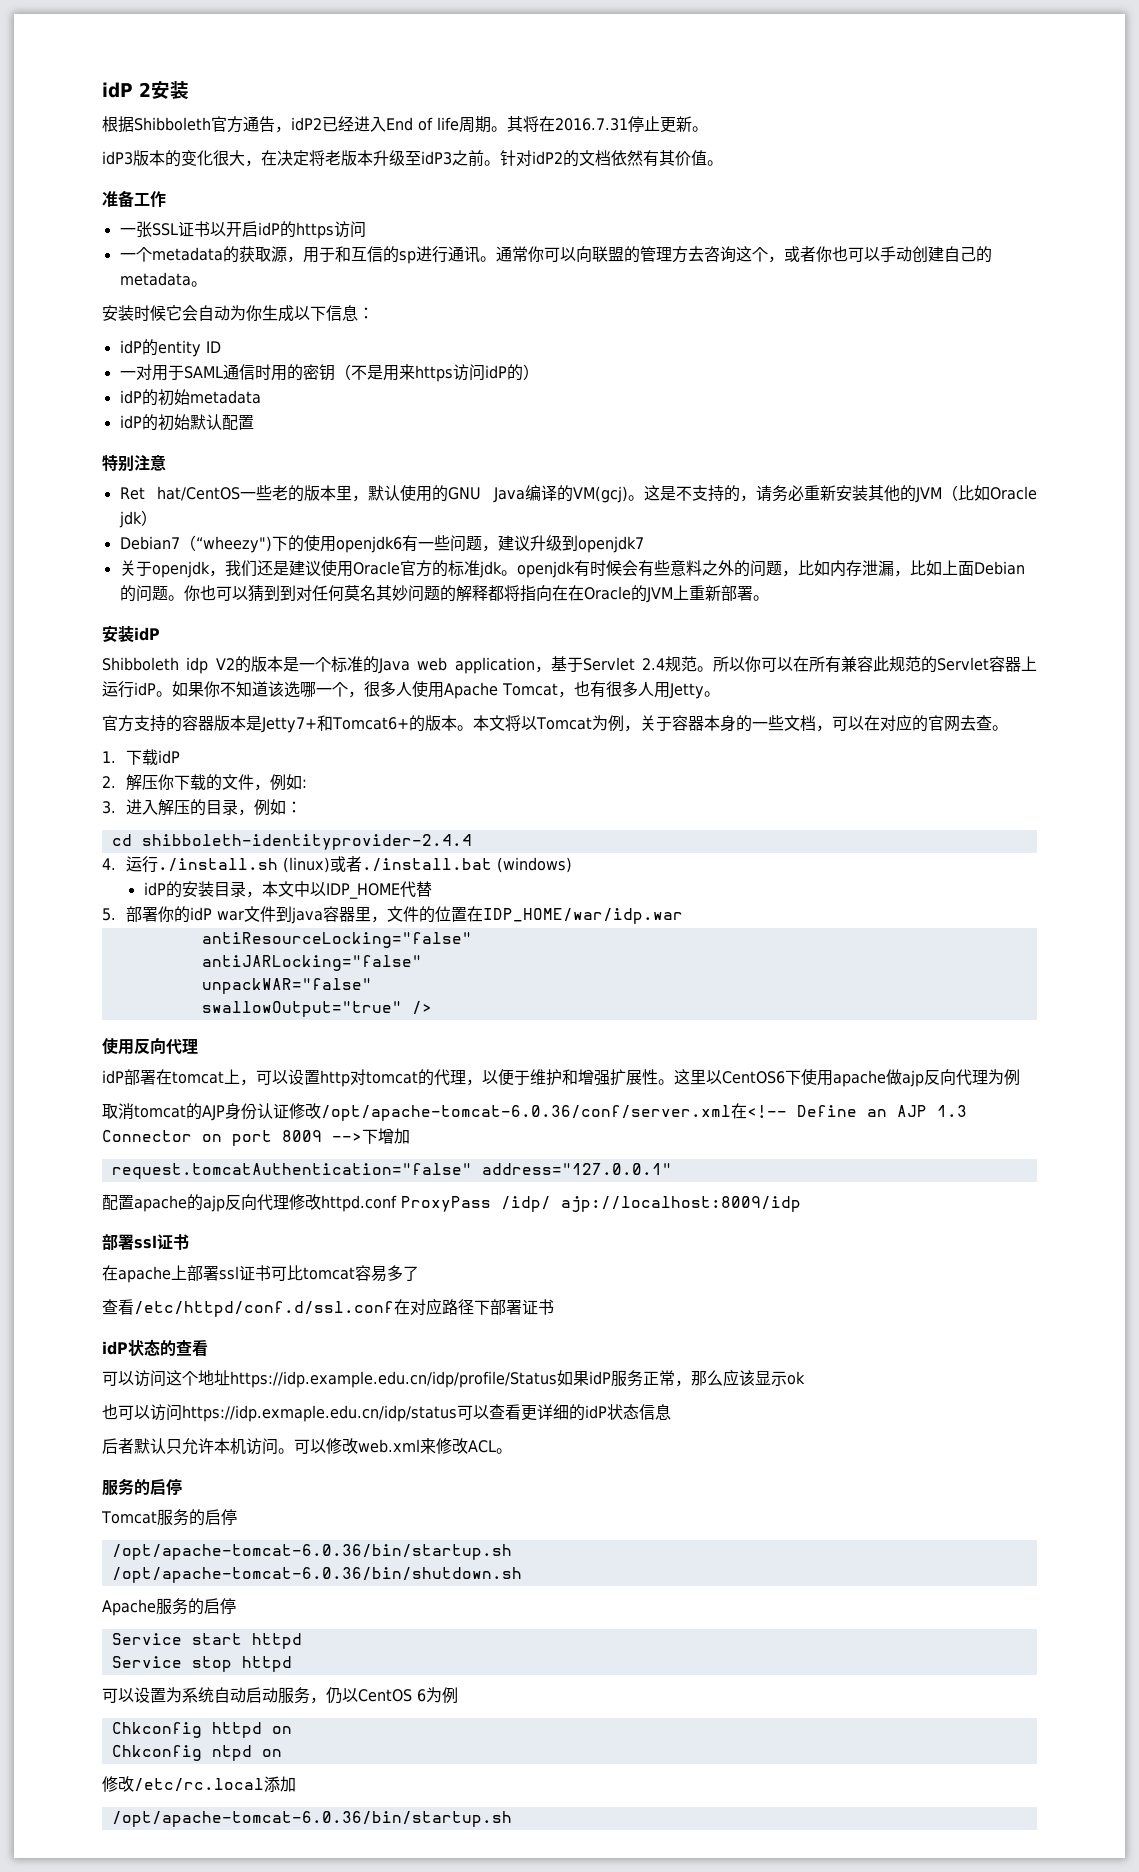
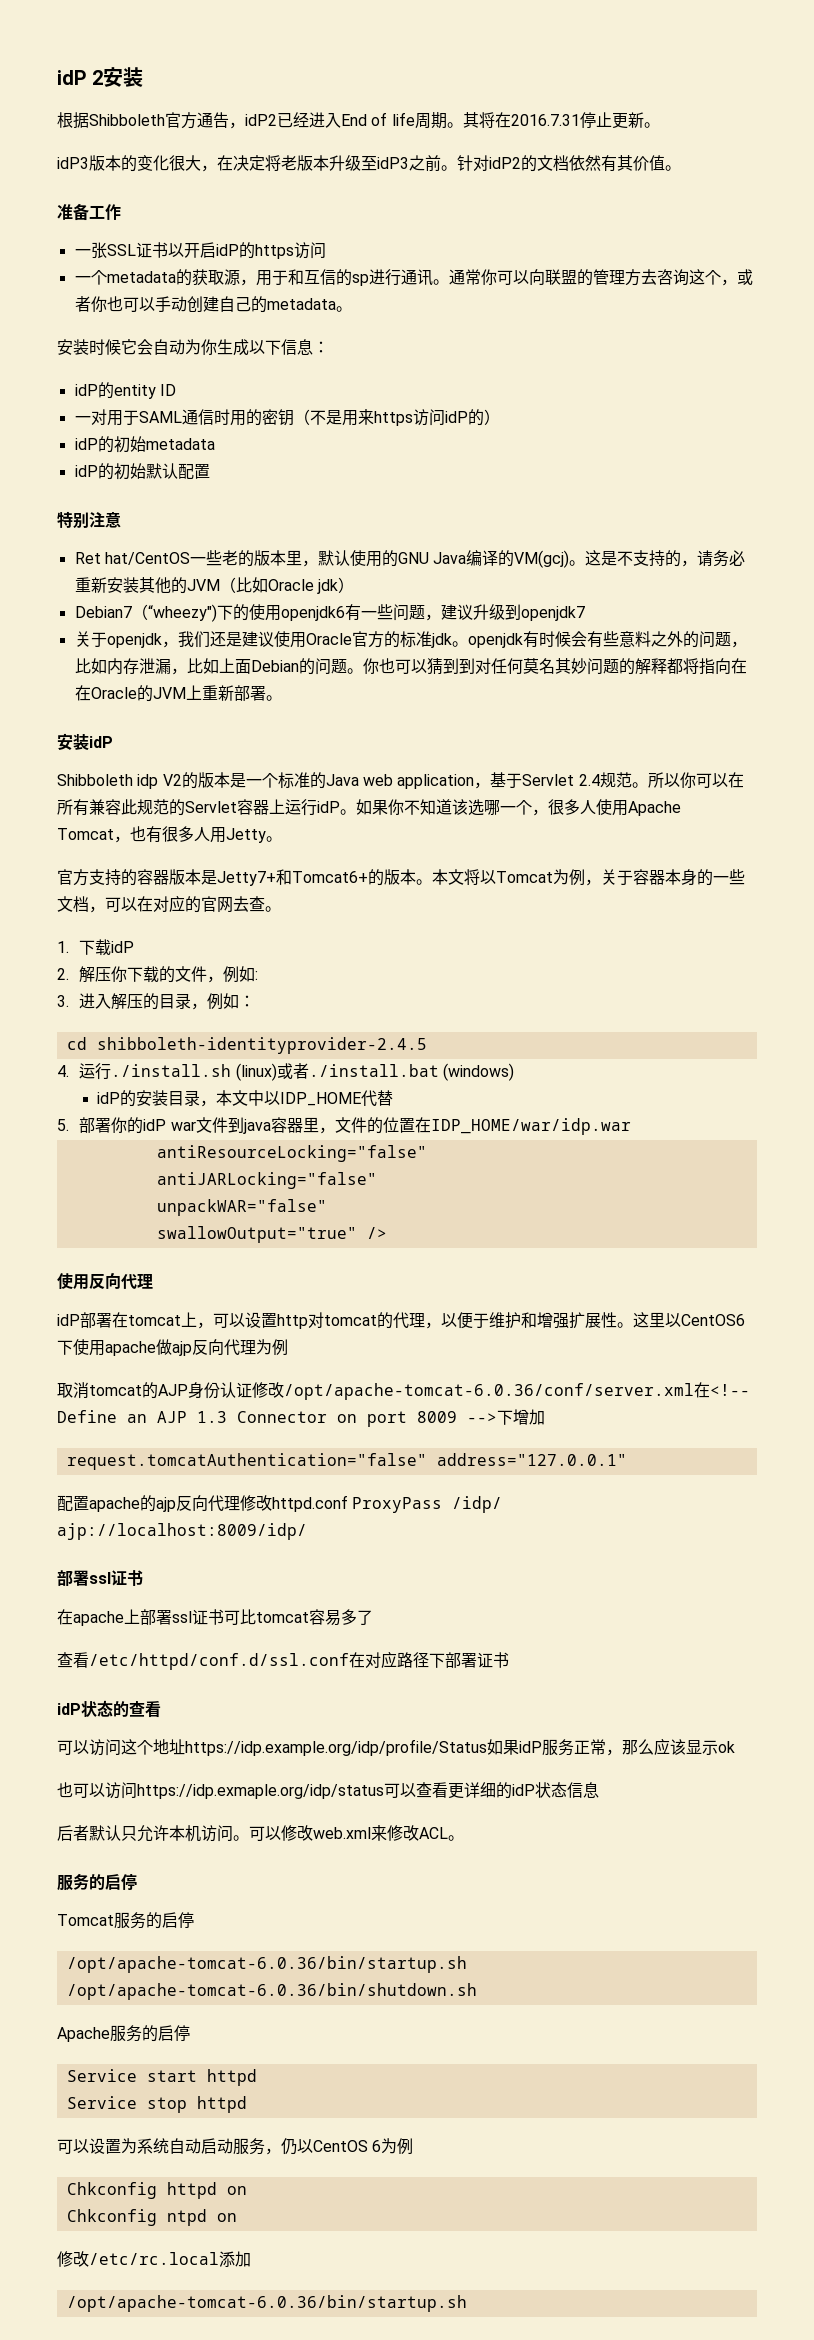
[141,834,472,850] shibboleth-identityprovider-2.4.4 -> [96,1037,427,1054] shibboleth-identityprovider-2.4.5
[561,1196,801,1212] ajp://localhost:8009/idp -> [57,1523,307,1540] ajp://localhost:8009/idp/
[230,1371,557,1388] https://idp.example.edu.cn/idp/profile/Status -> [185,1739,487,1756] https://idp.example.org/idp/profile/Status
[182,1405,457,1422] https://idp.exmaple.edu.cn/idp/status -> [137,1784,384,1799] https://idp.exmaple.org/idp/status

